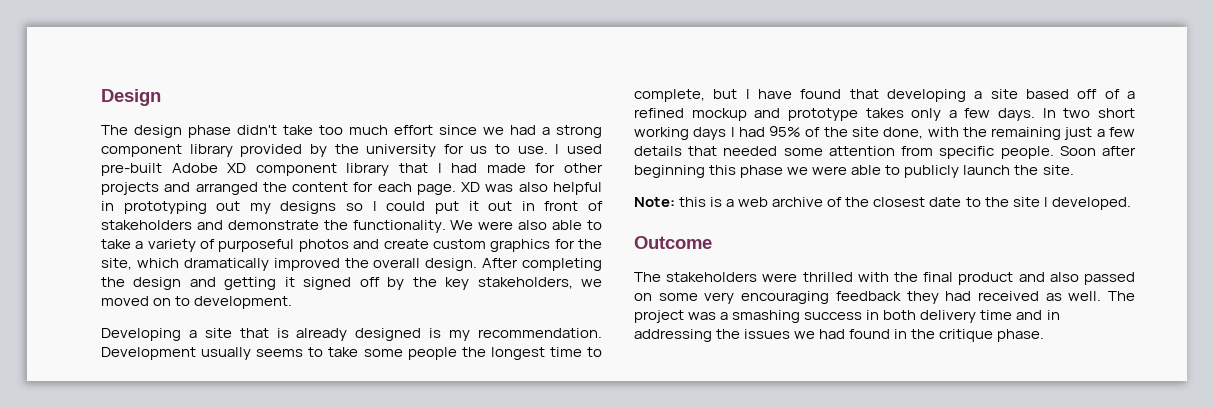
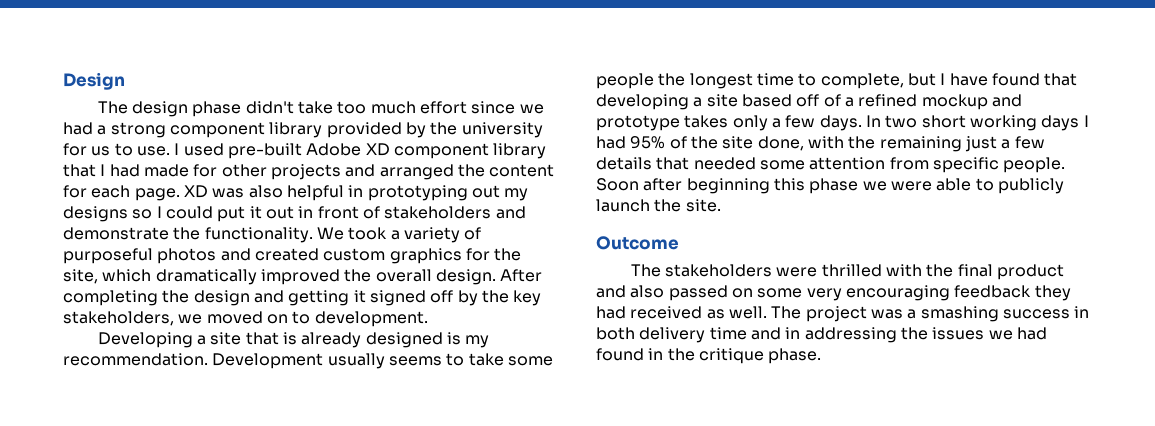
[478,220,603,230] [101,239,131,249] were also able to take -> [348,227,388,240] took
[383,239,429,249] create -> [254,248,319,261] created
[634,197,1131,210] // Note: this is a web archive of the closest date to the site I developed. -> (721, 205) none

